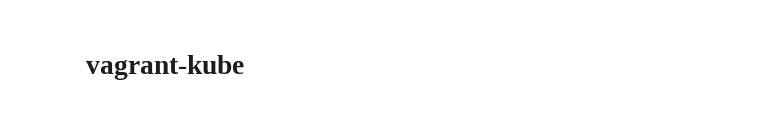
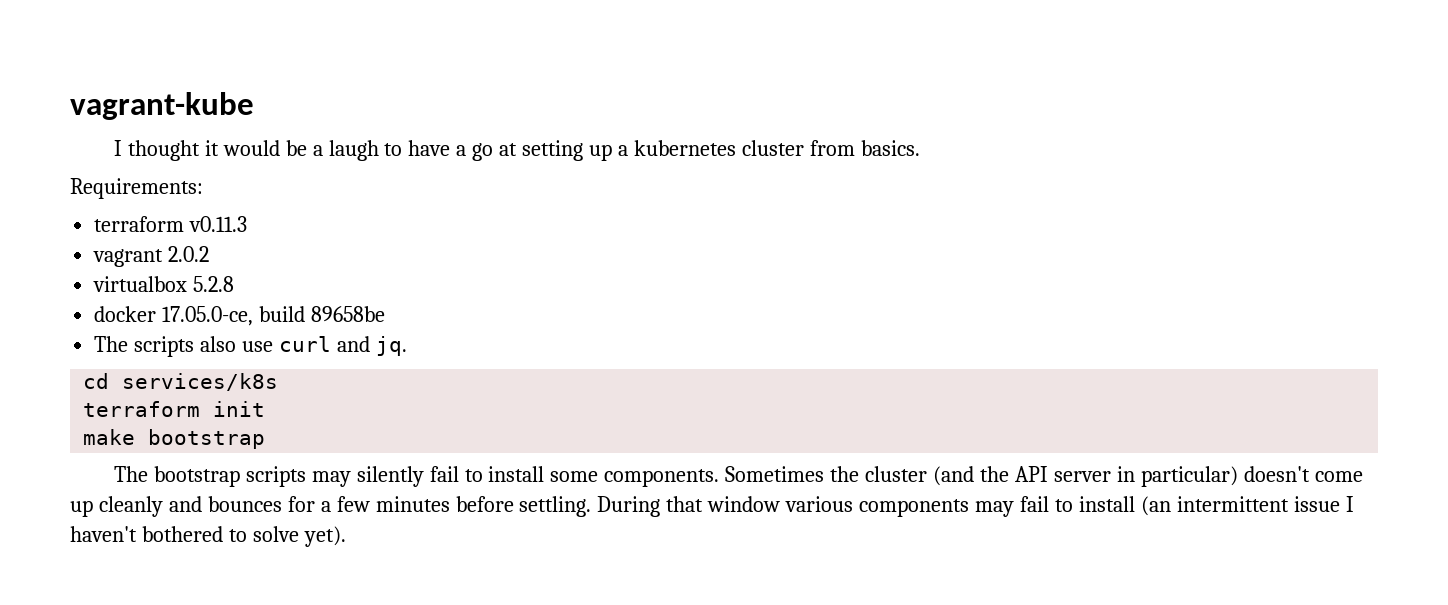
(244, 67) none -> [113,140,920,161] [70,178,203,199] [94,216,248,232] [93,246,210,267] [93,276,235,292] [94,306,386,326] [94,336,407,357] [83,373,279,391] [83,401,266,417] [83,429,266,449] [113,466,1363,487] [70,496,1354,517] [70,526,346,547] // I thought it would be a laugh to have a go at setting up a kubernetes cluster from basics. // Requirements: // terraform v0.11.3 // vagrant 2.0.2 // virtualbox 5.2.8 // docker 17.05.0-ce, build 89658be // The scripts also use curl and jq. // cd services/k8s // terraform init // make bootstrap // The bootstrap scripts may silently fail to install some components. Sometimes the cluster (and the API server in particular) doesn't come up cleanly and bounces for a few minutes before settling. During that window various components may fail to install (an intermittent issue I haven't bothered to solve yet).

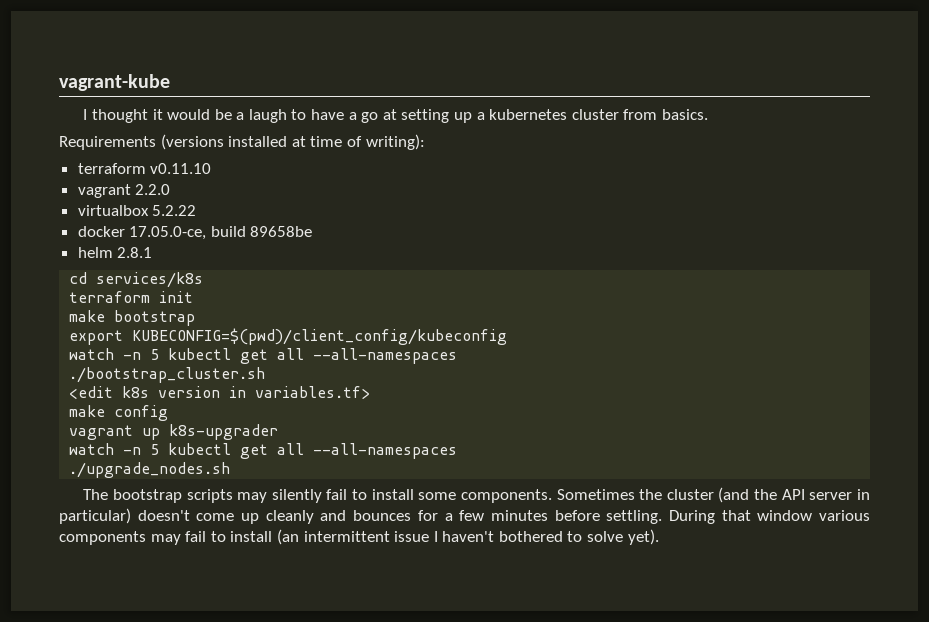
[70,178,203,199] [94,216,248,232] [93,246,210,267] Requirements: // terraform v0.11.3 // vagrant 2.0.2 -> [59,134,425,150] [77,163,212,174] [77,184,171,198] Requirements (versions installed at time of writing): // terraform v0.11.10 // vagrant 2.2.0
[193,276,235,292] 5.2.8 -> [152,205,197,216] 5.2.22
[94,336,407,357] The scripts also use curl and jq. -> [77,247,153,258] helm 2.8.1
(266, 439) none -> [69,328,508,345] [69,348,458,364] [69,367,266,383] [69,386,371,399] [69,405,169,421] [69,424,279,440] [69,443,458,459] [69,462,231,478] // export KUBECONFIG=$(pwd)/client_config/kubeconfig // watch -n 5 kubectl get all --all-namespaces // ./bootstrap_cluster.sh // <edit k8s version in variables.tf> // make config // vagrant up k8s-upgrader // watch -n 5 kubectl get all --all-namespaces // ./upgrade_nodes.sh

